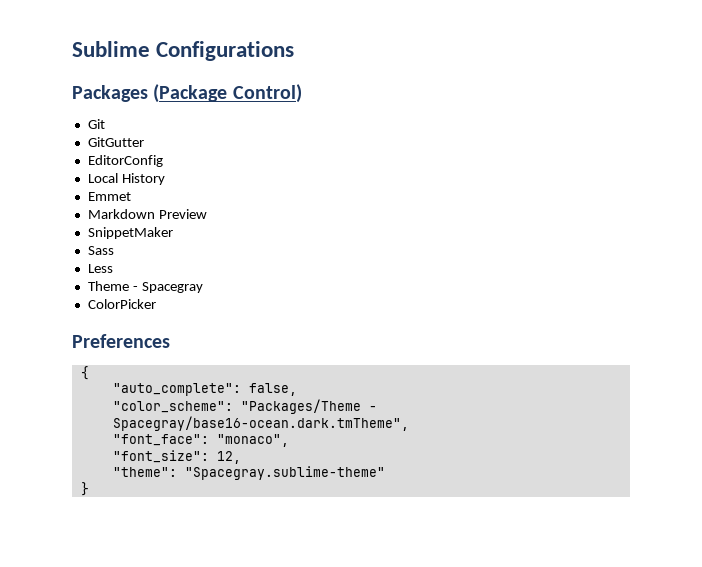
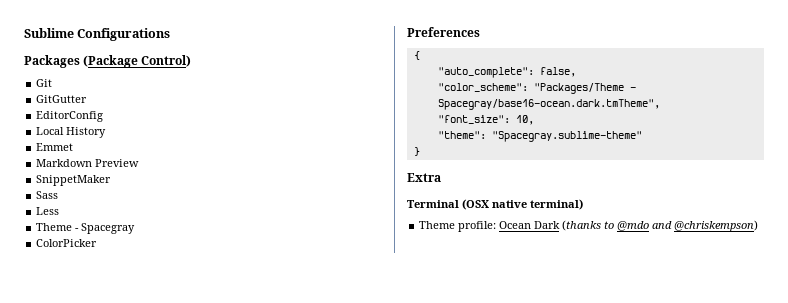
[112,434,289,447] // "font_face": "monaco", -> (660, 104) none
[216,451,241,464] 12, -> [515,115,534,125] 10,
(89, 489) none -> [407,173,441,182] [407,199,583,210] [419,220,759,232] // Extra // Terminal (OSX native terminal) // Theme profile: Ocean Dark (thanks to @mdo and @chriskempson)

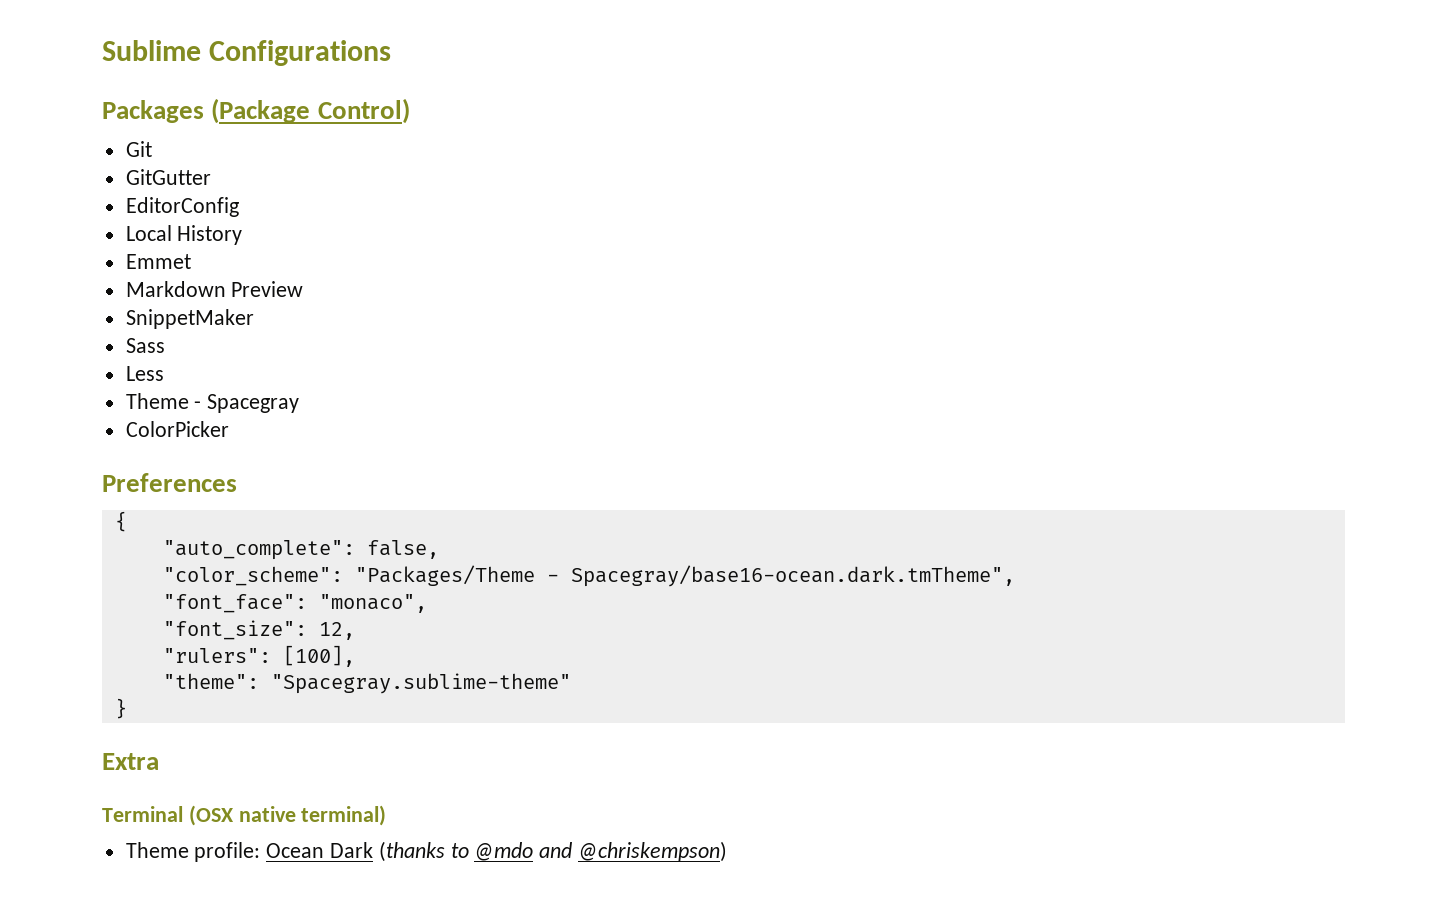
(660, 104) none -> [162,594,427,613] // "font_face": "monaco",
[515,115,534,125] 10, -> [318,622,355,640] [162,645,355,667] 12, // "rulers": [100],

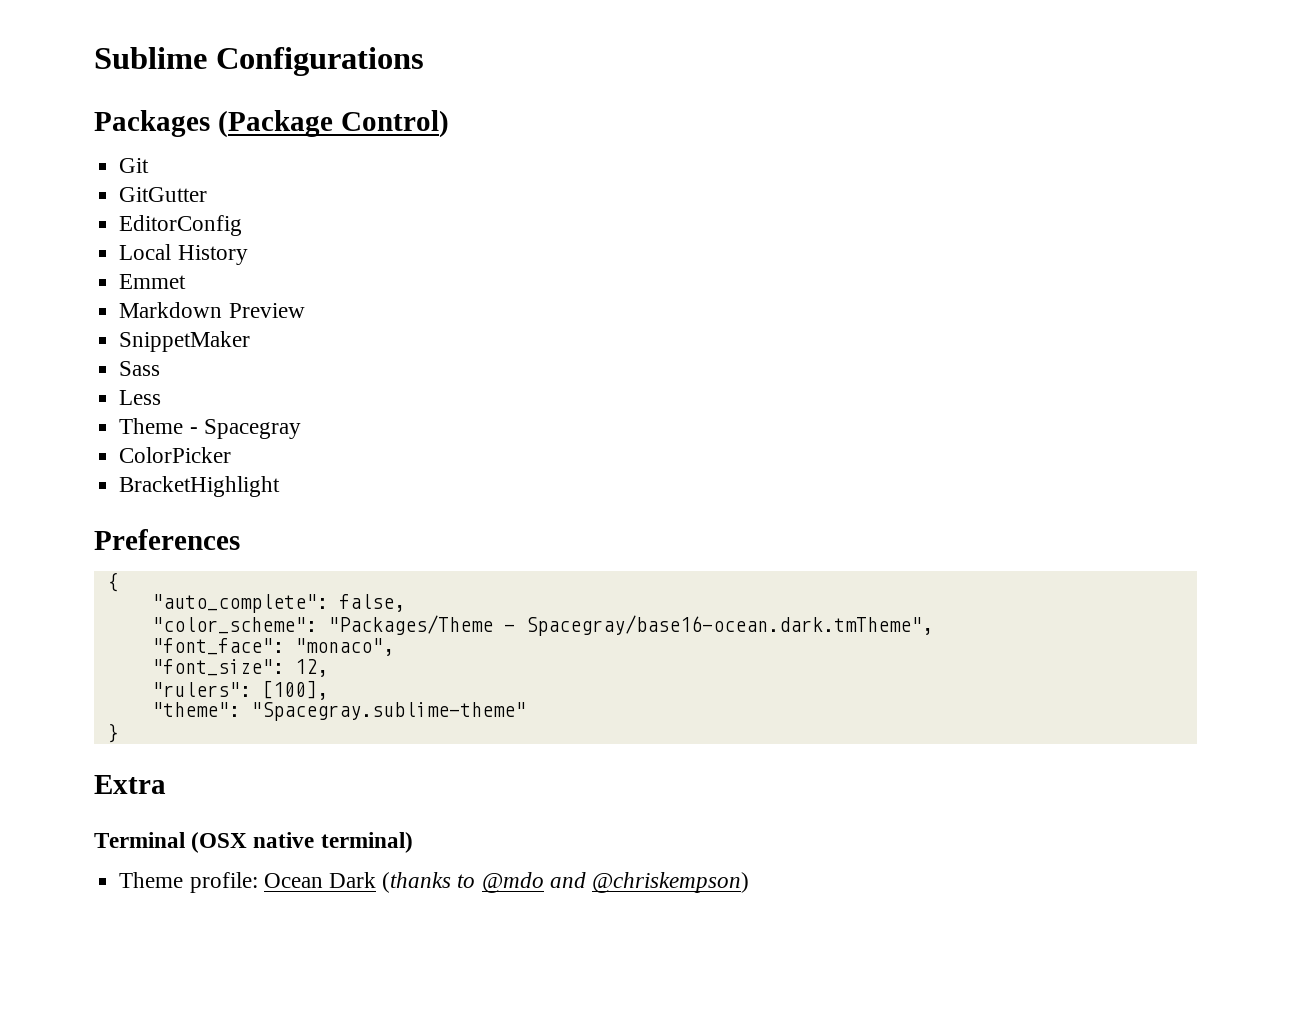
(229, 429) none -> [119,476,281,497] // BracketHighlight

